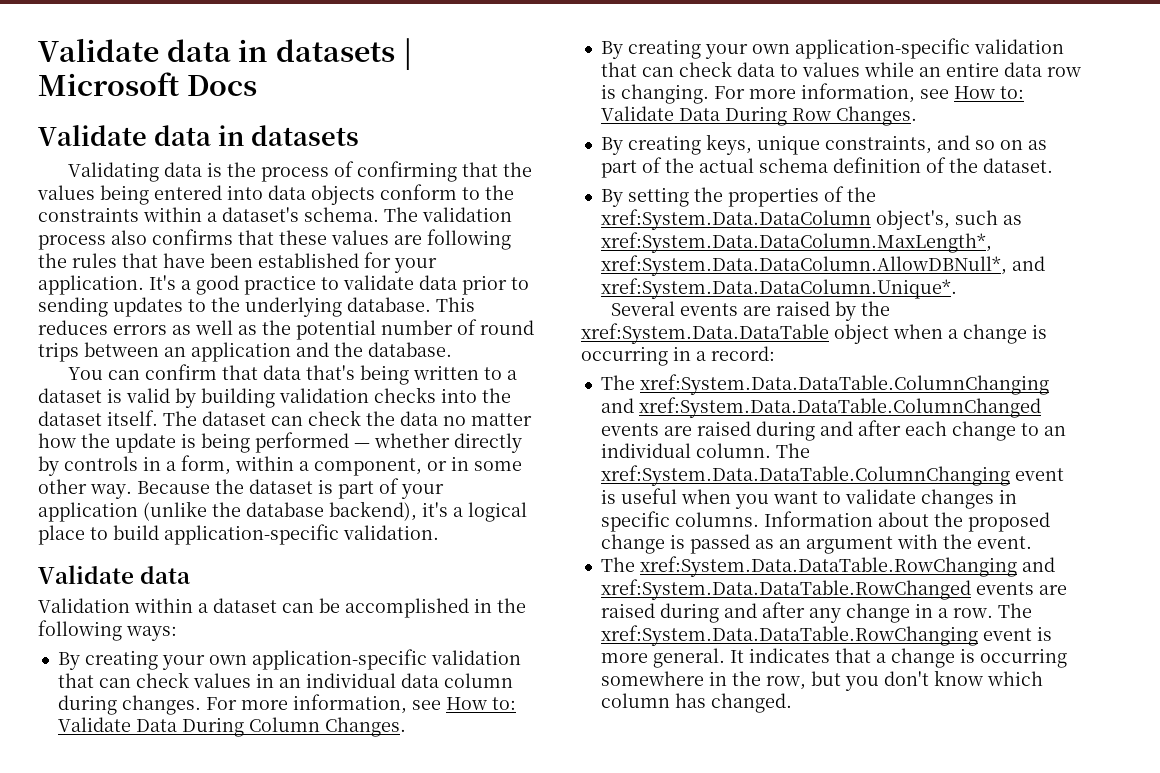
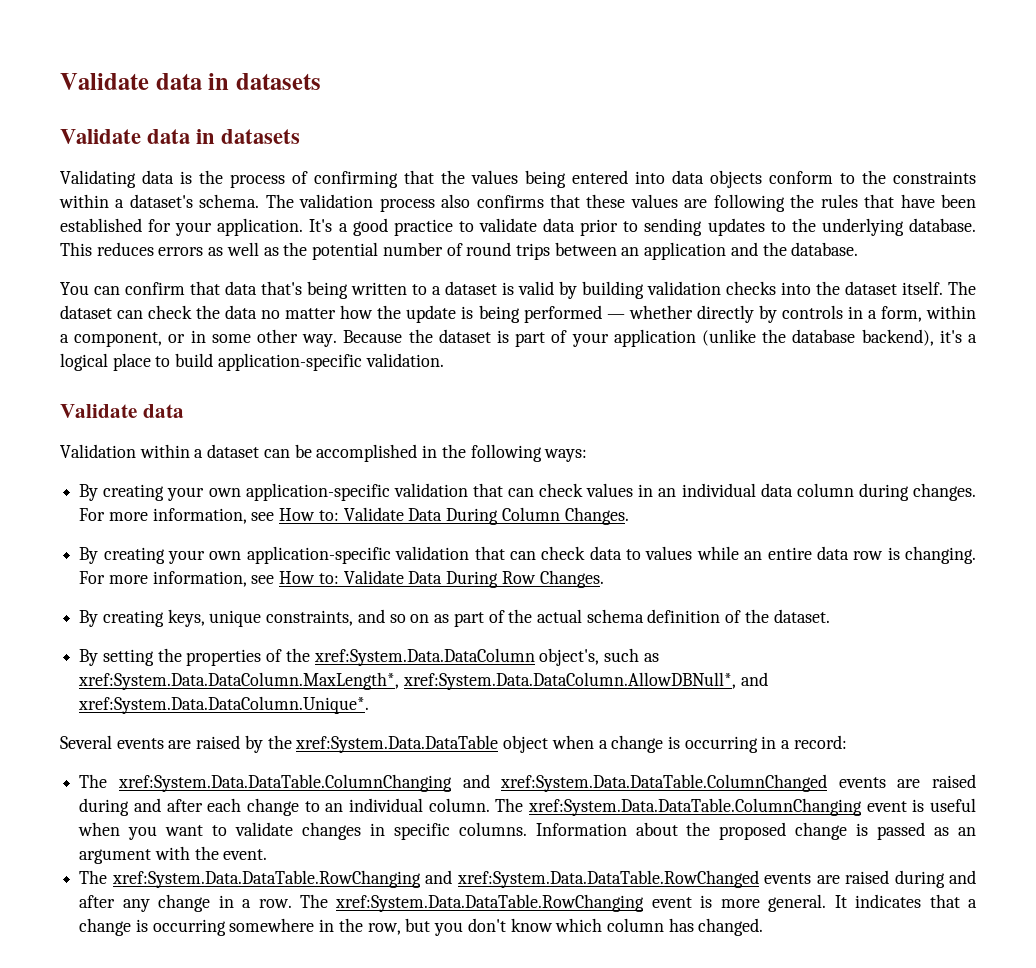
[38,38,413,70] [38,72,257,96] Validate data in datasets | Microsoft Docs -> [60,73,321,90] Validate data in datasets

